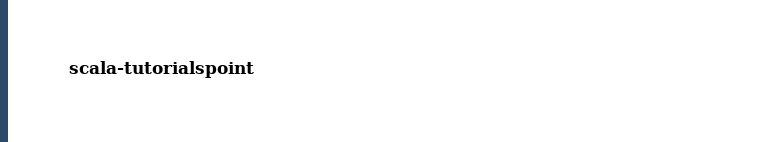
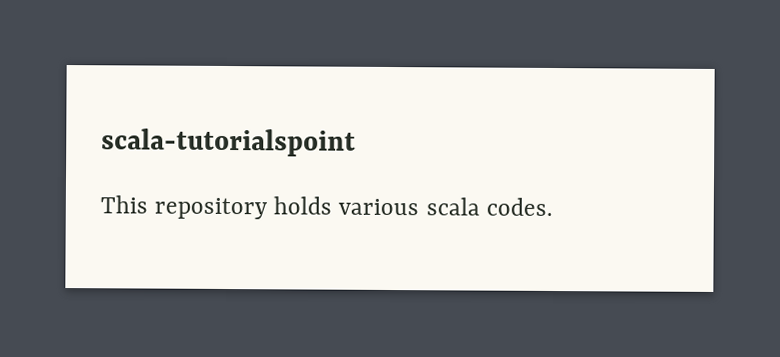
(254, 69) none -> [100,195,553,220] // This repository holds various scala codes.

